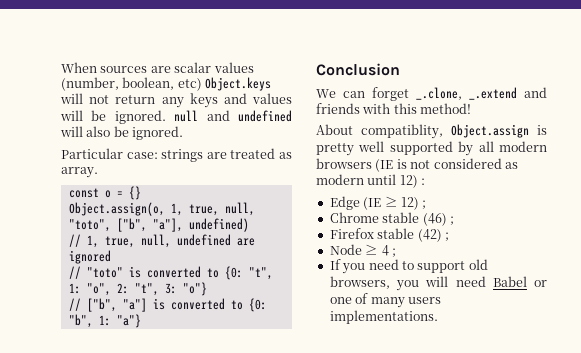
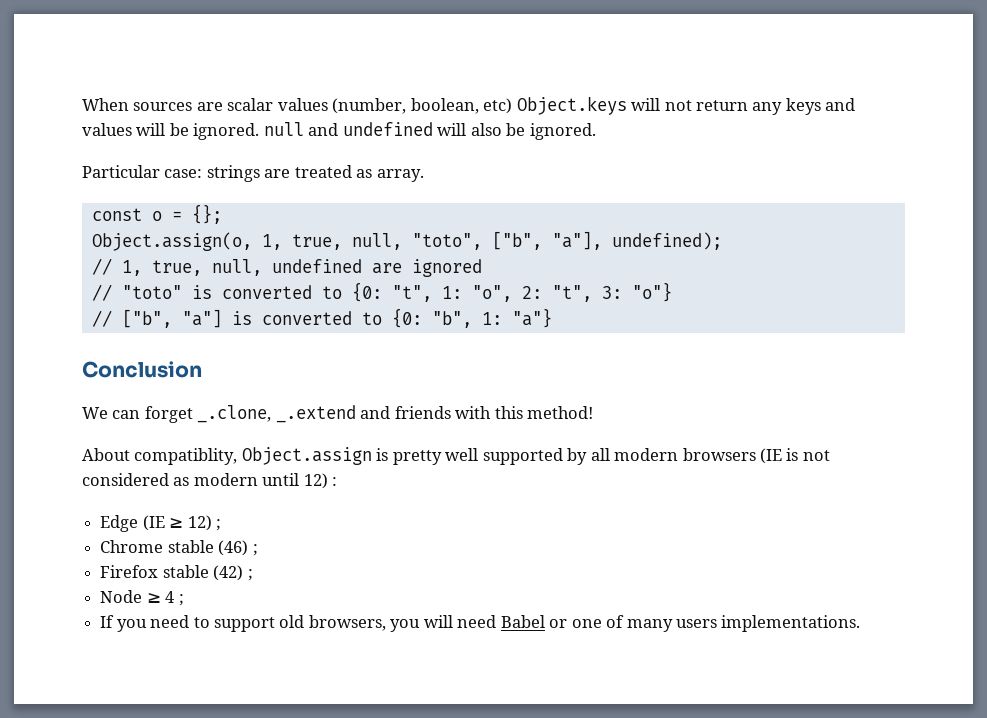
[128,186,141,200] {} -> [191,204,222,224] {};
[188,218,249,232] undefined) -> [611,232,722,250] undefined);

